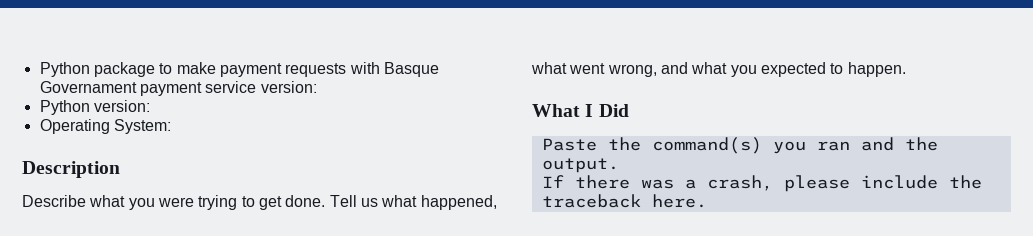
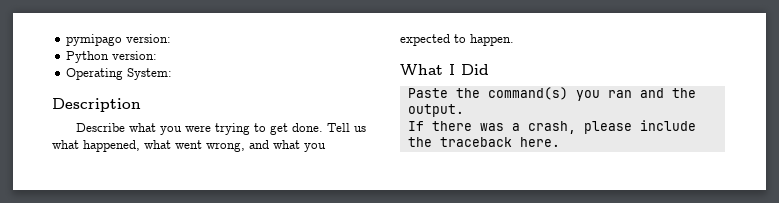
[39,62,439,77] [39,81,257,96] Python package to make payment requests with Basque Governament payment service -> [66,34,123,46] pymipago

